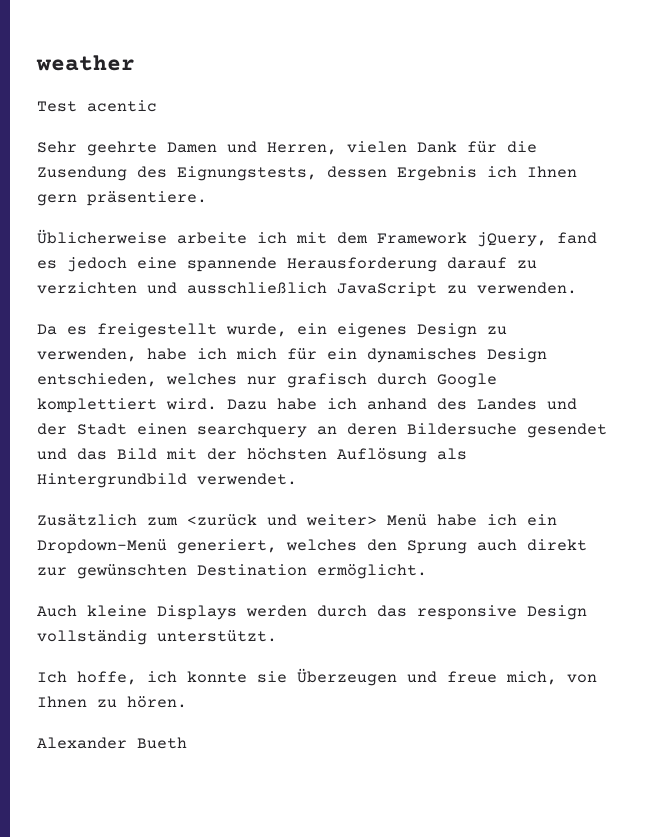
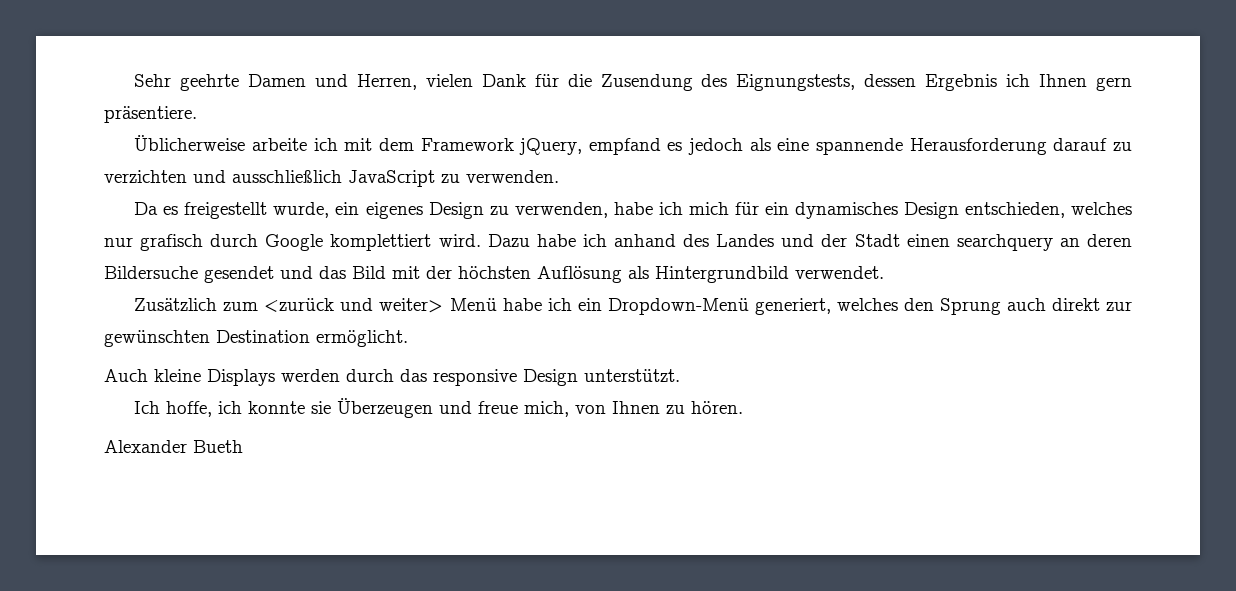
[36,55,135,71] [37,100,157,112] weather // Test acentic // -> (134, 80) none
[557,232,597,244] fand -> [588,138,661,155] empfand
(127, 264) none -> [749,138,771,151] als
[37,630,147,645] vollständig -> (578, 377) none

